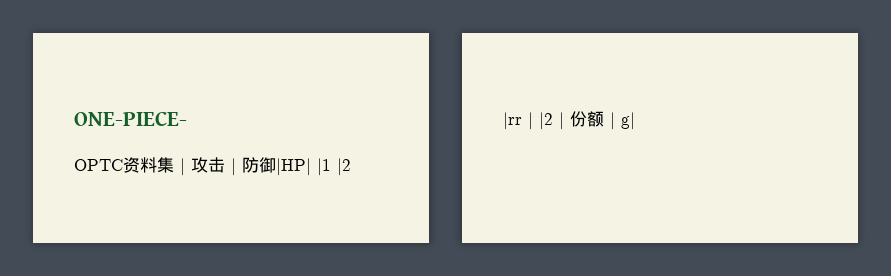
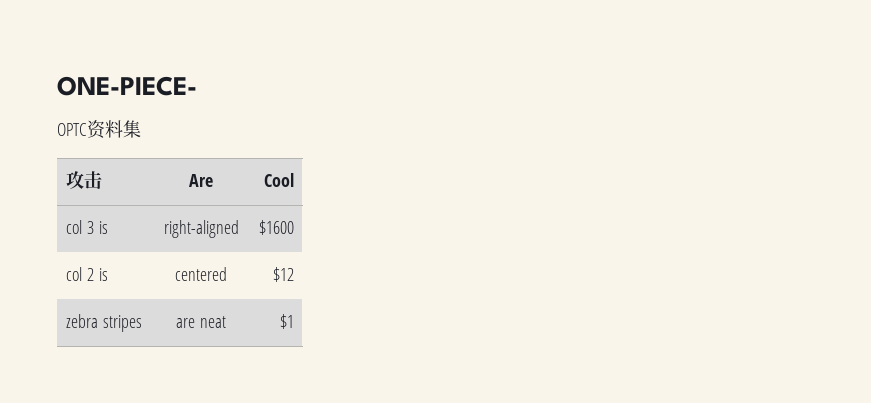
[180,158,185,176] | -> (141, 129) //
[231,157,351,176] [503,111,635,130] | 防御|HP| |1 |2 |rr | |2 | 份额 | g| -> [189,174,213,187] [263,173,294,187] [66,220,108,234] [163,220,239,238] [258,220,294,235] [66,267,108,281] [175,267,227,281] [272,267,294,282] [66,314,143,332] [176,316,226,328] [279,314,294,329] | Are | Cool // col 3 is | right-aligned | $1600 // col 2 is | centered | $12 // zebra stripes | are neat | $1

